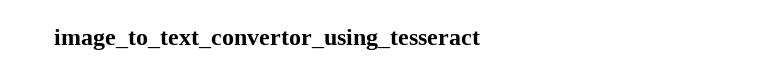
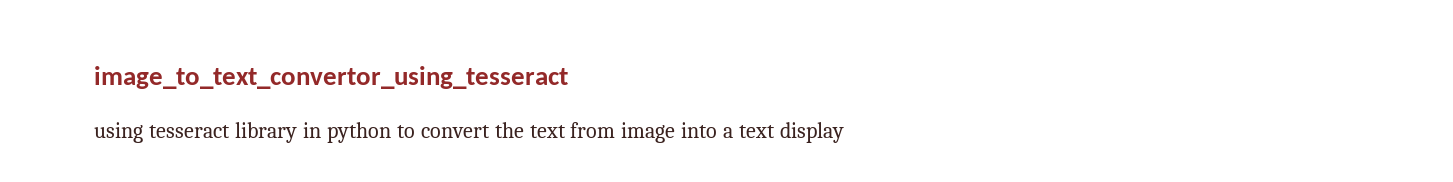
(480, 39) none -> [94,122,845,143] // using tesseract library in python to convert the text from image into a text display

